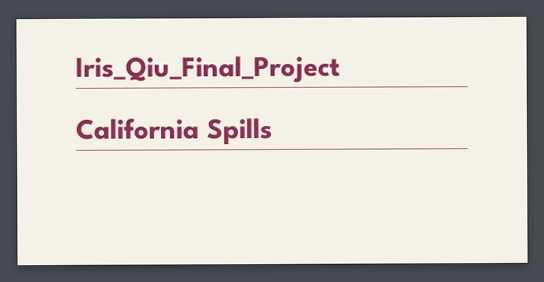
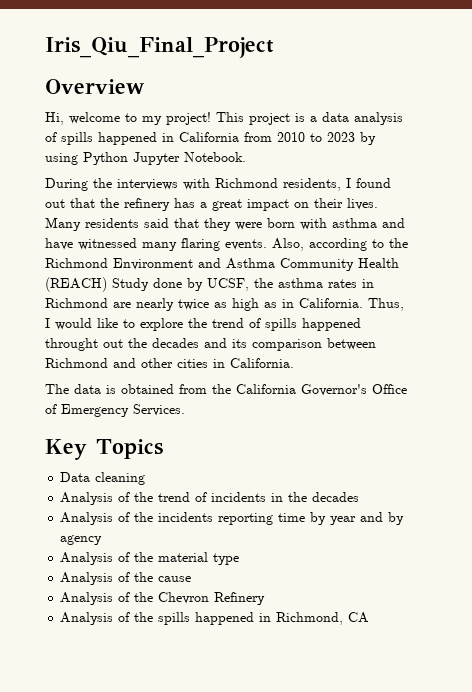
[75,118,273,145] California Spills -> [45,79,145,94] [45,112,403,125] [45,132,376,145] [45,152,246,165] [45,178,391,191] [45,198,378,211] [45,217,405,231] [45,238,408,251] [45,258,399,271] [45,277,374,292] [45,298,404,311] [45,318,361,331] [45,338,376,351] [45,358,294,368] [45,384,407,396] [45,404,185,417] [45,439,163,460] [60,472,146,485] [60,492,360,505] [60,512,405,525] [60,535,103,545] [60,552,240,565] [60,572,192,585] [60,592,266,605] [60,612,370,625] Overview // Hi, welcome to my project! This project is a data analysis of spills happened in California from 2010 to 2023 by using Python Jupyter Notebook. // During the interviews with Richmond residents, I found out that the refinery has a great impact on their lives. Many residents said that they were born with asthma and have witnessed many flaring events. Also, according to the Richmond Environment and Asthma Community Health (REACH) Study done by UCSF, the asthma rates in Richmond are nearly twice as high as in California. Thus, I would like to explore the trend of spills happened throught out the decades and its comparison between Richmond and other cities in California. // The data is obtained from the California Governor's Office of Emergency Services. // Key Topics // Data cleaning // Analysis of the trend of incidents in the decades // Analysis of the incidents reporting time by year and by agency // Analysis of the material type // Analysis of the cause // Analysis of the Chevron Refinery // Analysis of the spills happened in Richmond, CA

